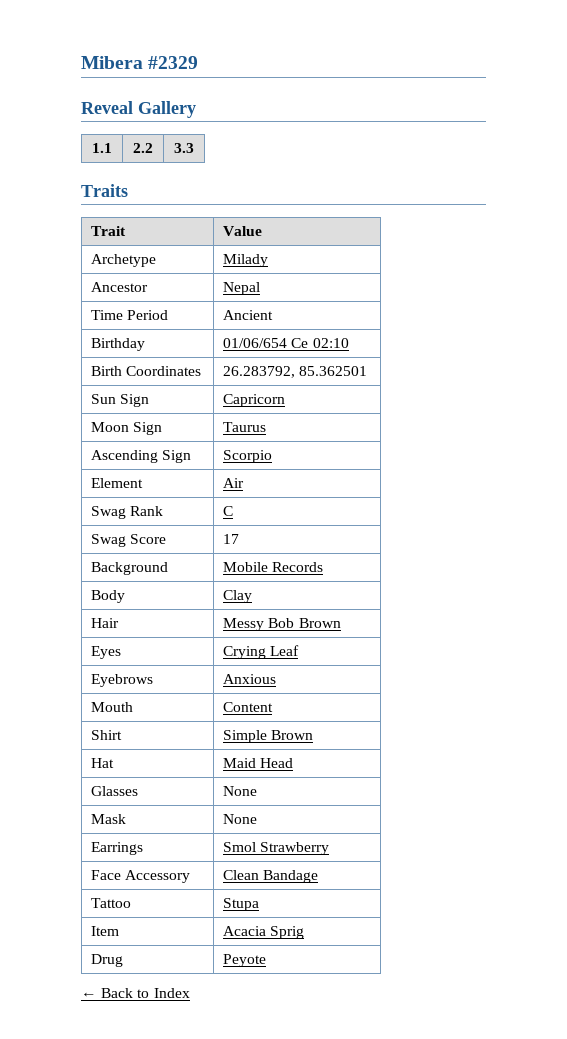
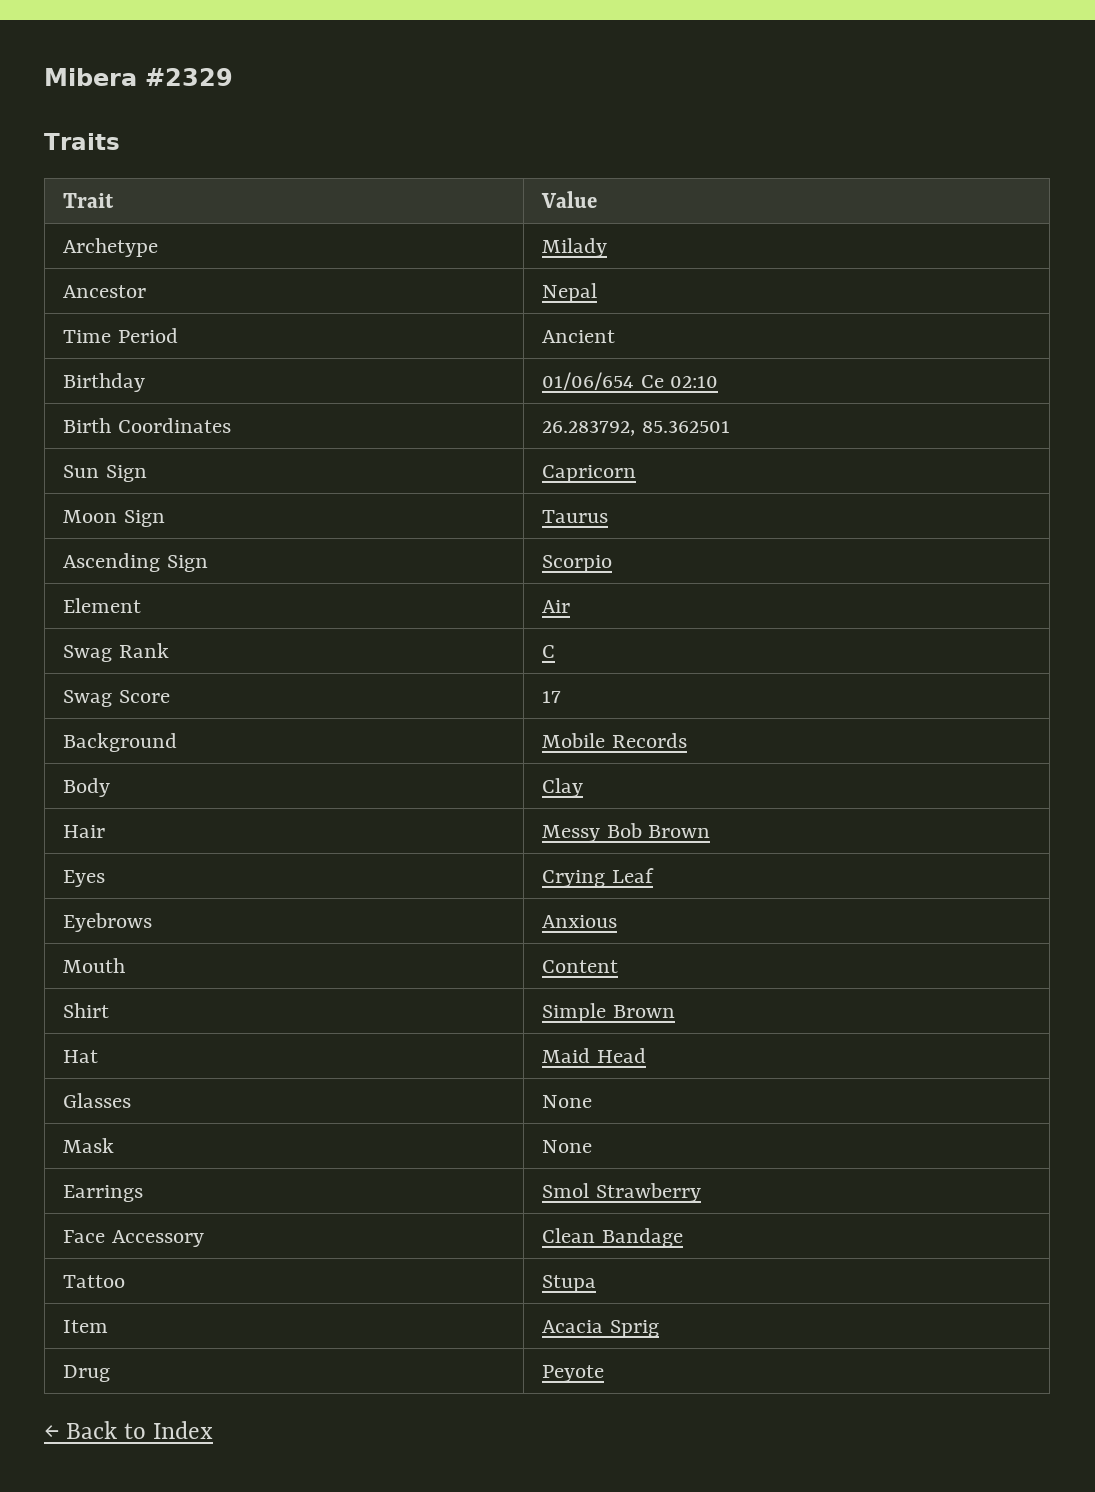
[81,101,196,118] [92,143,112,153] [133,143,153,153] [174,143,194,153] // Reveal Gallery // 1.1 | 2.2 | 3.3 -> (233, 77) none

